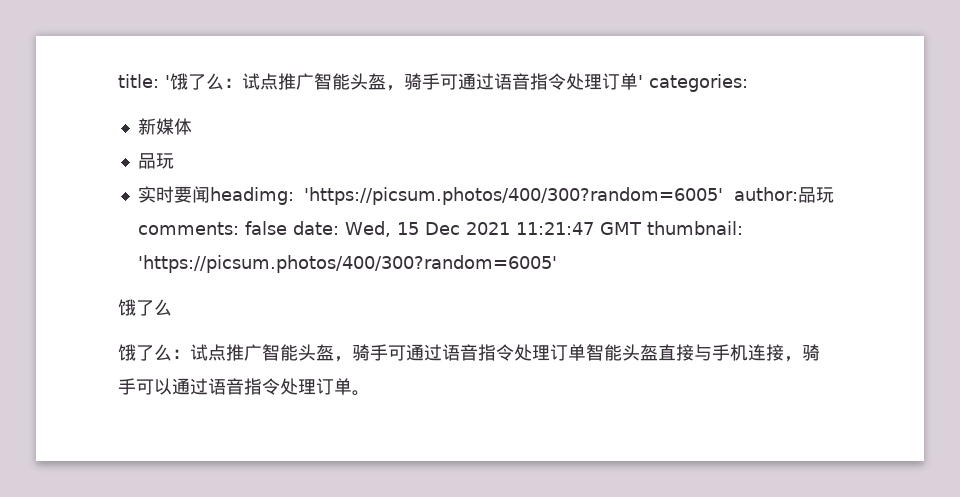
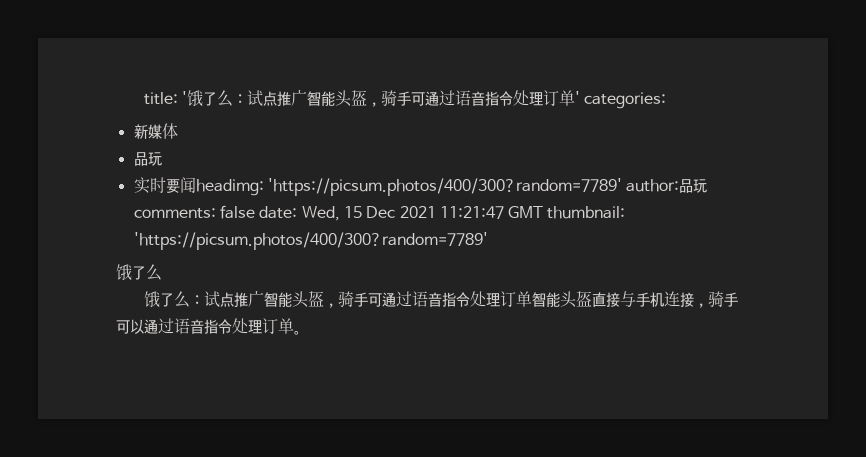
[304,187,724,205] 'https://picsum.photos/400/300?random=6005' -> [267,178,622,196] 'https://picsum.photos/400/300?random=7789'
[137,255,557,273] 'https://picsum.photos/400/300?random=6005' -> [133,232,488,250] 'https://picsum.photos/400/300?random=7789'

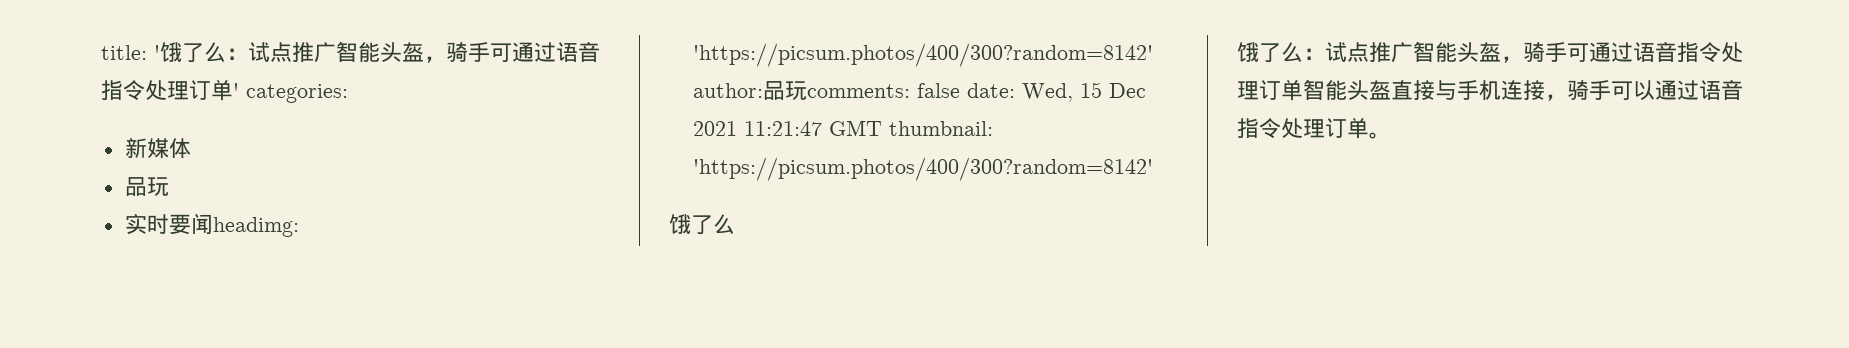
[267,178,622,196] 'https://picsum.photos/400/300?random=7789' -> [692,43,1153,67] 'https://picsum.photos/400/300?random=8142'
[133,232,488,250] 'https://picsum.photos/400/300?random=7789' -> [692,157,1153,181] 'https://picsum.photos/400/300?random=8142'

